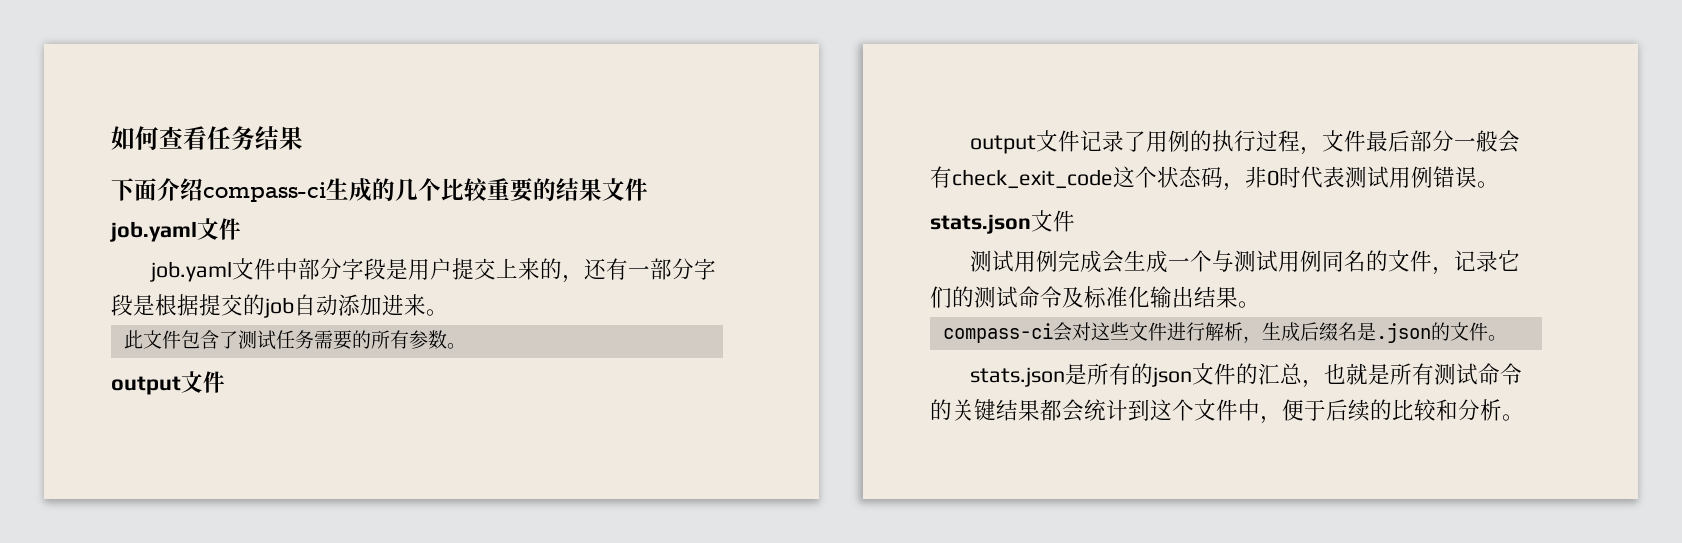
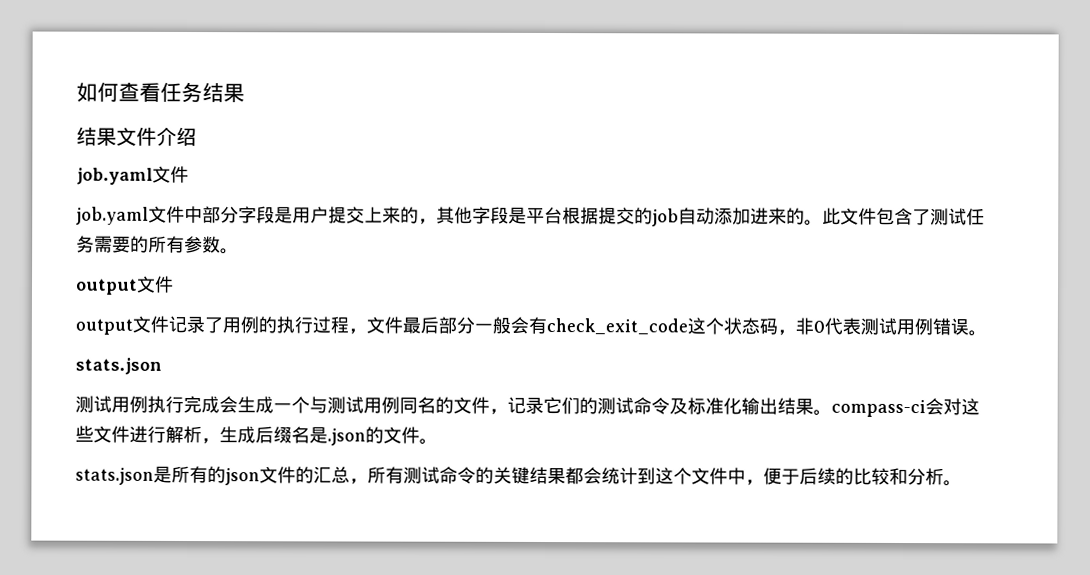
[111,178,556,202] 下面介绍compass-ci生成的几个比较重要的 -> (245, 93) none
(648, 189) none -> [156,126,197,147] 介绍
[584,258,717,280] [111,294,155,316] 还有一部分字段是 -> [436,206,563,225] 其他字段是平台
[426,309,448,316] 。 // -> [786,207,823,226] 的。
[1279,166,1301,188] 时 -> (825, 326) none
[1031,210,1075,232] [970,250,1059,272] 文件 // 测试用例 -> [75,395,184,413] // 测试用例执行
(1260, 304) // -> (832, 412) none
[1324,363,1391,385] 也就是 -> (368, 481) none

